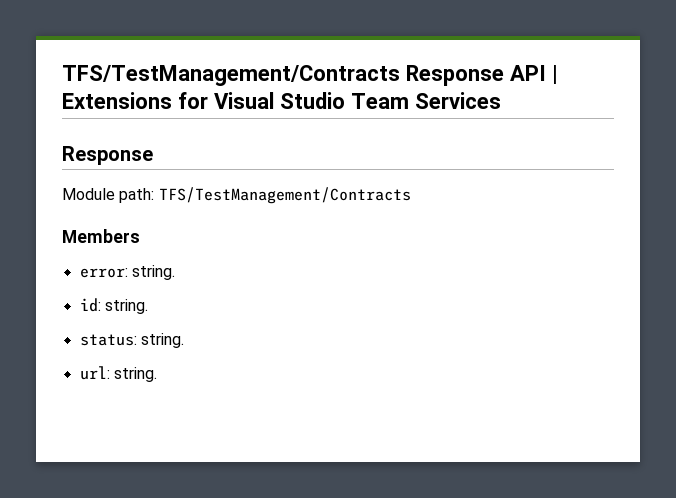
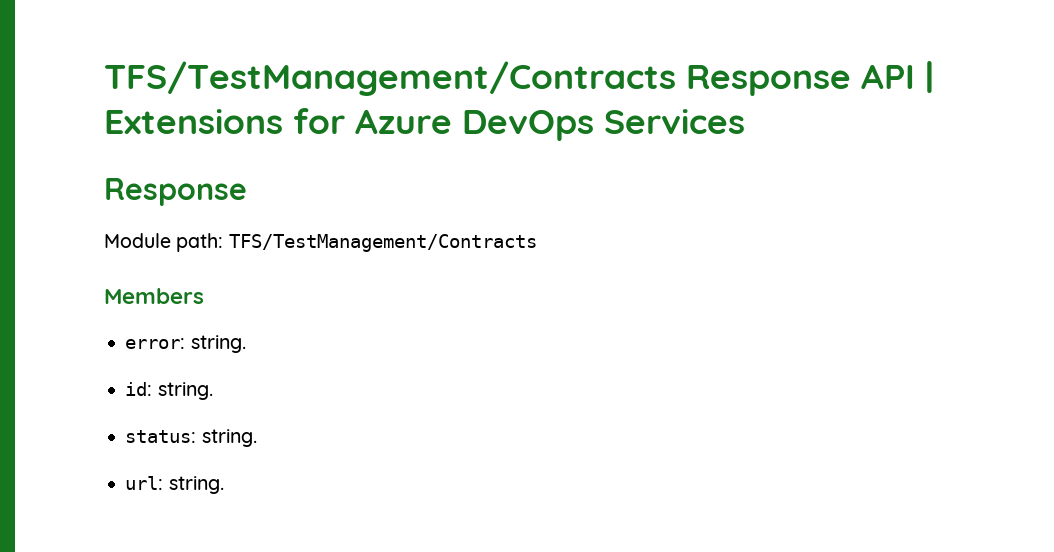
[213,92,409,109] Visual Studio Team -> [355,109,594,141] Azure DevOps

